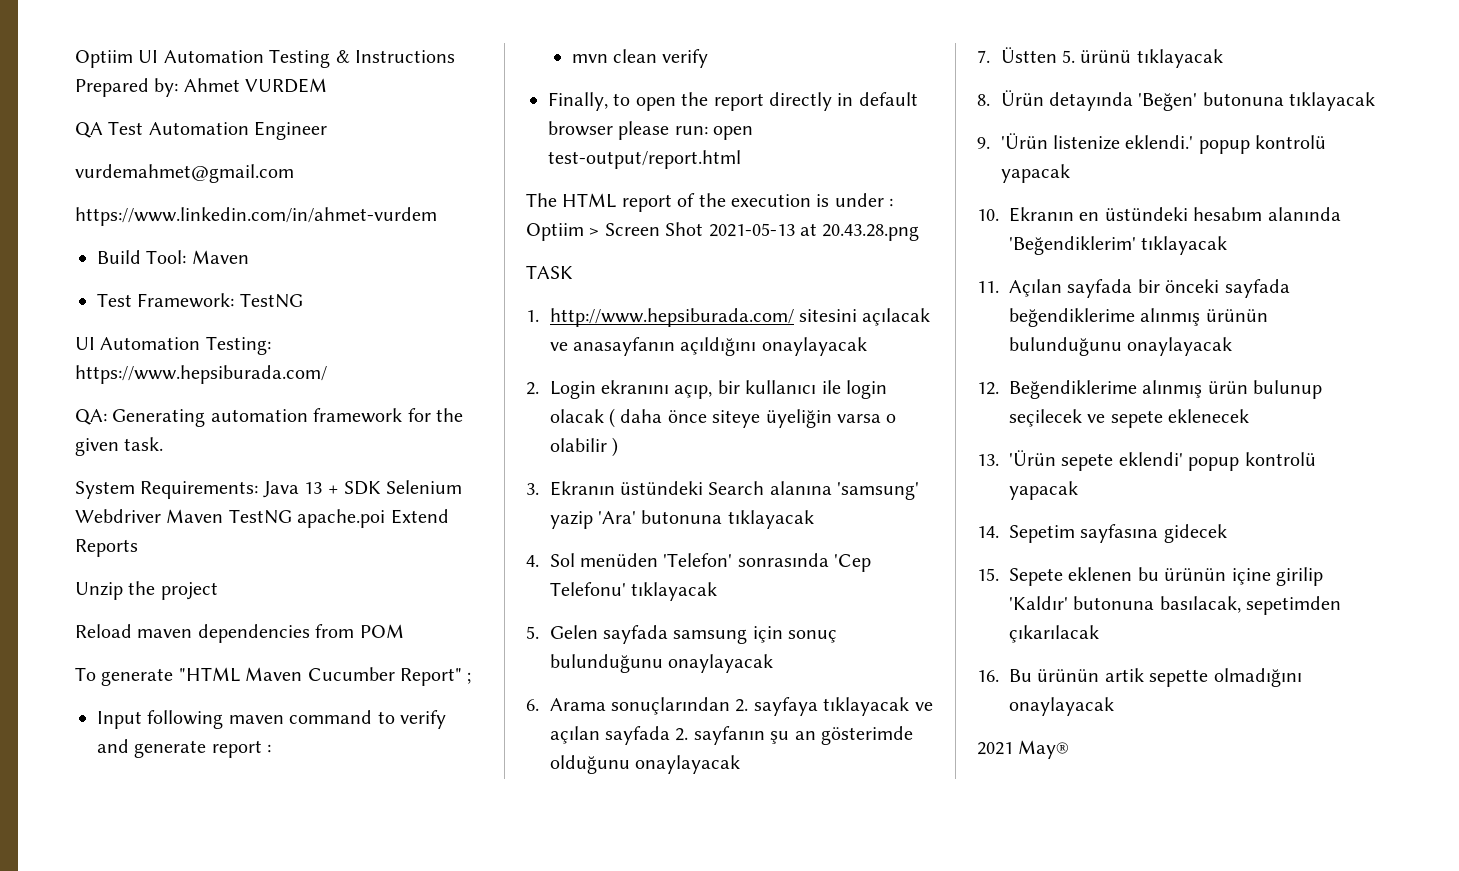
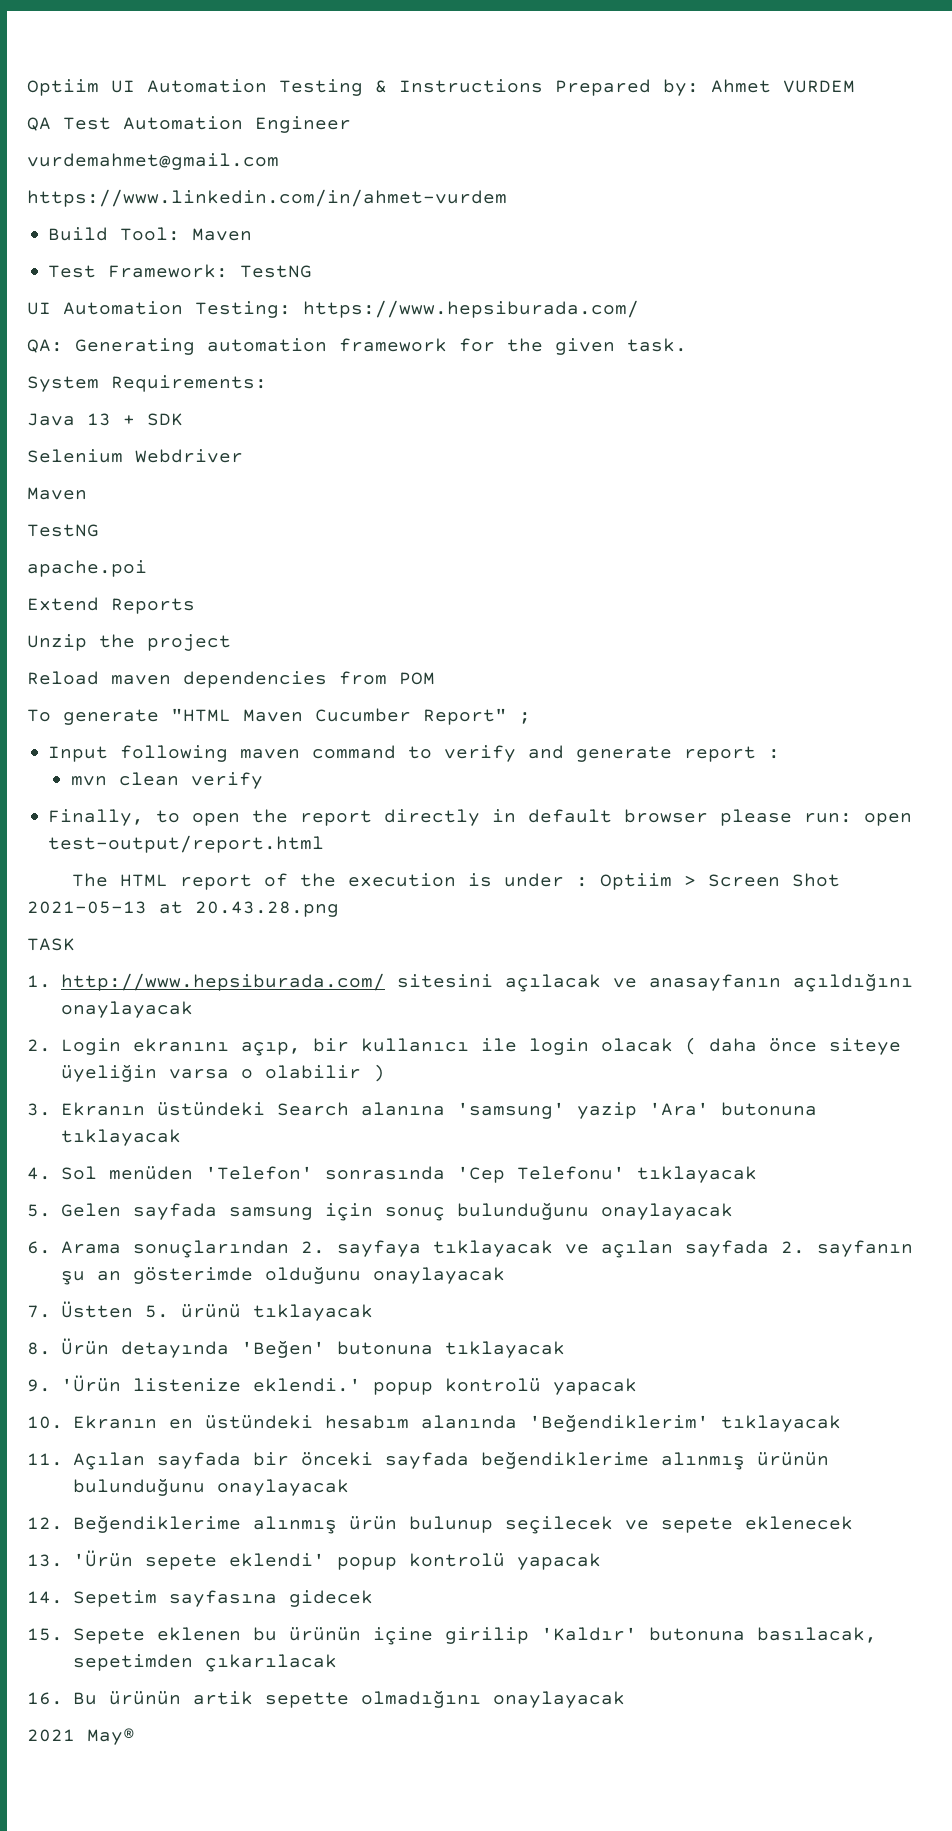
(259, 490) none -> (267, 383) //
(381, 488) none -> (183, 419) //
[166,509,292,524] Maven TestNG -> [27,487,87,500] [27,524,99,537] // Maven // TestNG //
(386, 518) none -> (147, 568) //

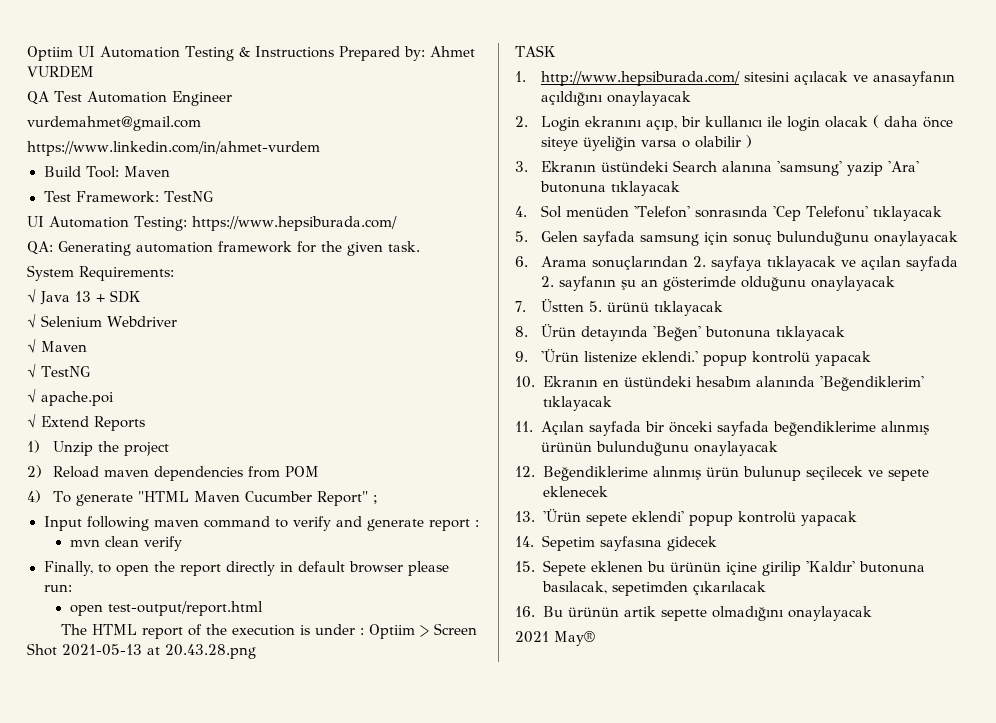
(267, 383) none -> [27,289,36,303] √
(183, 419) none -> [27,314,36,328] √
[27,487,87,500] [27,524,99,537] Maven // TestNG // -> [27,339,87,353] [27,364,90,378] [27,389,36,403] √ Maven // √ TestNG // √
(147, 568) none -> [27,414,36,428] √
(195, 606) none -> [27,440,40,453] 1)
(231, 642) none -> [27,465,42,478] 2)
(435, 678) none -> [27,490,41,503] 4)
(853, 818) none -> (72, 588) //

